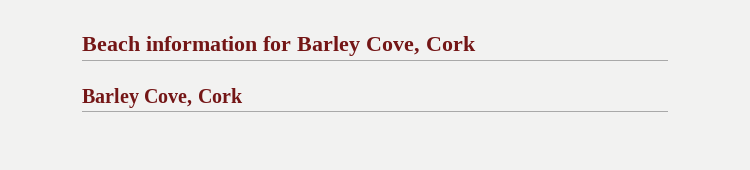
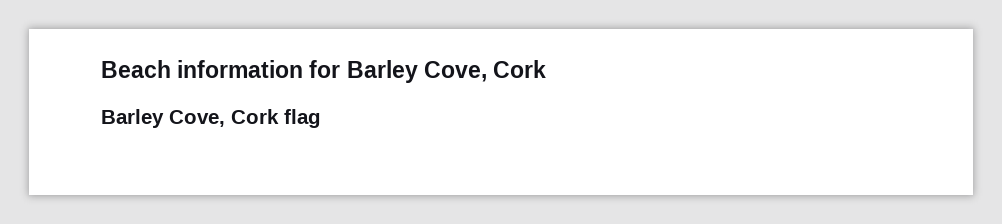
(243, 95) none -> [284,109,321,128] flag

